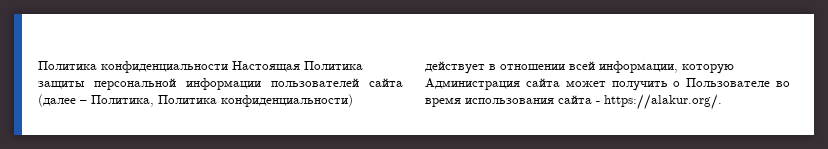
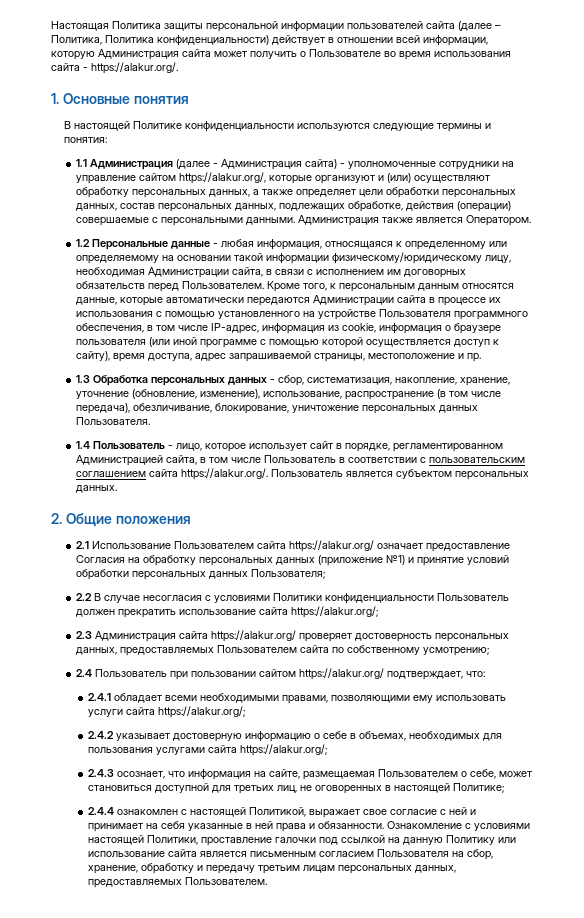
[38,61,228,73] Политика конфиденциальности -> (51, 26) none
(722, 102) none -> [51,93,189,104] [63,121,491,132] [63,137,107,143] [75,159,514,170] [75,172,490,184] [75,187,516,198] [75,201,511,212] [75,215,531,226] [75,239,507,250] [75,252,511,264] [75,267,466,278] [75,281,514,292] [75,295,501,306] [75,309,528,320] [75,323,501,334] [75,337,499,348] [75,351,481,362] [75,375,510,386] [75,389,501,400] [75,403,478,414] [75,417,150,425] [75,441,503,452] [75,455,525,466] [75,468,529,480] [75,485,117,493] [51,513,191,527] [75,540,510,552] [75,555,509,566] [75,569,325,580] [75,593,509,604] [75,606,378,618] [75,630,509,642] [75,645,489,656] [75,668,485,680] [88,693,507,704] [88,706,246,718] [88,731,503,742] [88,744,328,756] [88,769,533,780] [88,783,505,794] [88,807,477,818] [88,821,531,832] [88,835,517,846] [88,849,494,860] [88,863,457,874] [88,877,268,888] // 1. Основные понятия // В настоящей Политике конфиденциальности используются следующие термины и понятия: // 1.1 Администрация (далее - Администрация сайта) - уполномоченные сотрудники на управление сайтом https://alakur.org/, которые организуют и (или) осуществляют обработку персональных данных, а также определяет цели обработки персональных данных, состав персональных данных, подлежащих обработке, действия (операции) совершаемые с персональными данными. Администрация также является Оператором. // 1.2 Персональные данные - любая информация, относящаяся к определенному или определяемому на основании такой информации физическому/юридическому лицу, необходимая Администрации сайта, в связи с исполнением им договорных обязательств перед Пользователем. Кроме того, к персональным данным относятся данные, которые автоматически передаются Администрации сайта в процессе их использования с помощью установленного на устройстве Пользователя программного обеспечения, в том числе IP-адрес, информация из cookie, информация о браузере пользователя (или иной программе с помощью которой осуществляется доступ к сайту), время доступа, адрес запрашиваемой страницы, местоположение и пр. // 1.3 Обработка персональных данных - сбор, систематизация, накопление, хранение, уточнение (обновление, изменение), использование, распространение (в том числе передача), обезличивание, блокирование, уничтожение персональных данных Пользователя. // 1.4 Пользователь - лицо, которое использует сайт в порядке, регламентированном Администрацией сайта, в том числе Пользователь в соответствии с пользовательским соглашением сайта https://alakur.org/. Пользователь является субъектом персональных данных. // 2. Общие положения // 2.1 Использование Пользователем сайта https://alakur.org/ означает предоставление Согласия на обработку персональных данных (приложение №1) и принятие условий обработки персональных данных Пользователя; // 2.2 В случае несогласия с условиями Политики конфиденциальности Пользователь должен прекратить использование сайта https://alakur.org/; // 2.3 Администрация сайта https://alakur.org/ проверяет достоверность персональных данных, предоставляемых Пользователем сайта по собственному усмотрению; // 2.4 Пользователь при пользовании сайтом https://alakur.org/ подтверждает, что: // 2.4.1 обладает всеми необходимыми правами, позволяющими ему использовать услуги сайта https://alakur.org/; // 2.4.2 указывает достоверную информацию о себе в объемах, необходимых для пользования услугами сайта https://alakur.org/; // 2.4.3 осознает, что информация на сайте, размещаемая Пользователем о себе, может становиться доступной для третьих лиц, не оговоренных в настоящей Политике; // 2.4.4 ознакомлен с настоящей Политикой, выражает свое согласие с ней и принимает на себя указанные в ней права и обязанности. Ознакомление с условиями настоящей Политики, проставление галочки под ссылкой на данную Политику или использование сайта является письменным согласием Пользователя на сбор, хранение, обработку и передачу третьим лицам персональных данных, предоставляемых Пользователем.

